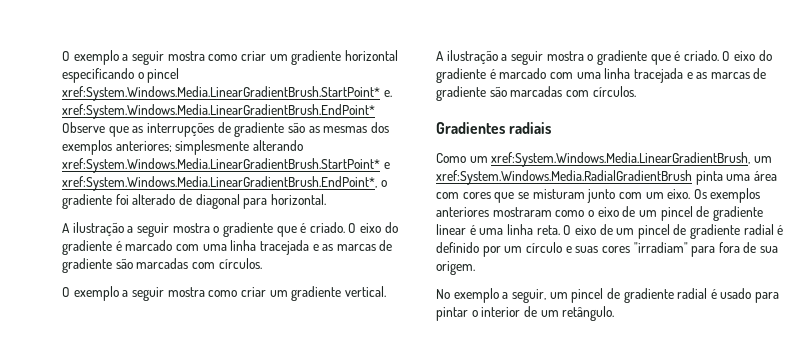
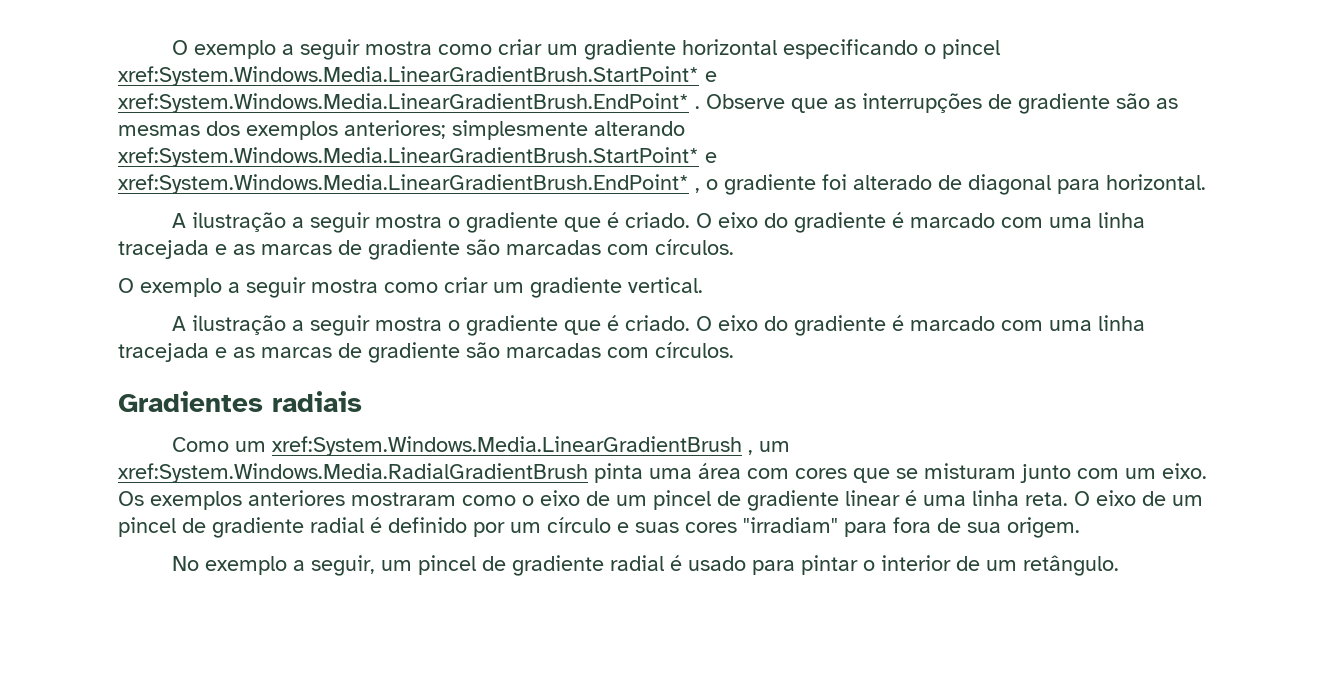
[383,90,392,97] [62,104,375,119] e. xref:System.Windows.Media.LinearGradientBrush.EndPoint* -> [705,71,717,82] [118,93,700,113] e xref:System.Windows.Media.LinearGradientBrush.EndPoint* .
[62,176,377,191] xref:System.Windows.Media.LinearGradientBrush.EndPoint*, -> [118,174,700,194] xref:System.Windows.Media.LinearGradientBrush.EndPoint* ,
[491,152,751,167] xref:System.Windows.Media.LinearGradientBrush, -> [271,436,753,456] xref:System.Windows.Media.LinearGradientBrush ,

